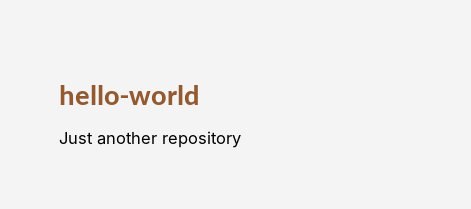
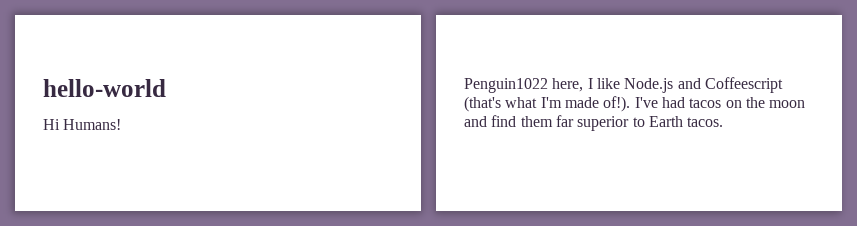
[59,131,241,148] Just another repository -> [43,119,122,130] [464,77,783,93] [464,96,806,112] [464,115,724,131] Hi Humans! // Penguin1022 here, I like Node.js and Coffeescript (that's what I'm made of!). I've had tacos on the moon and find them far superior to Earth tacos.

